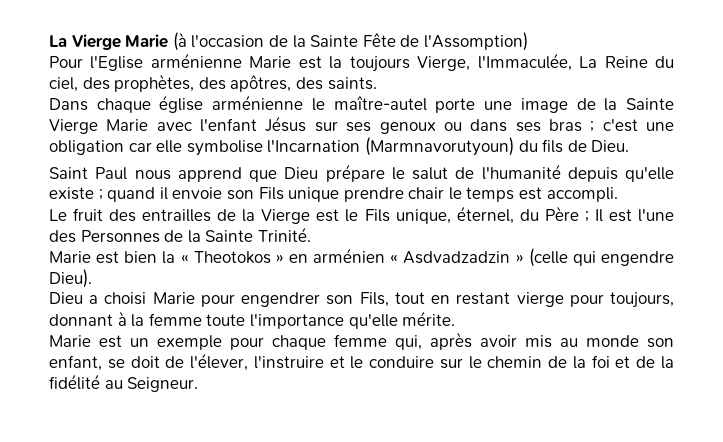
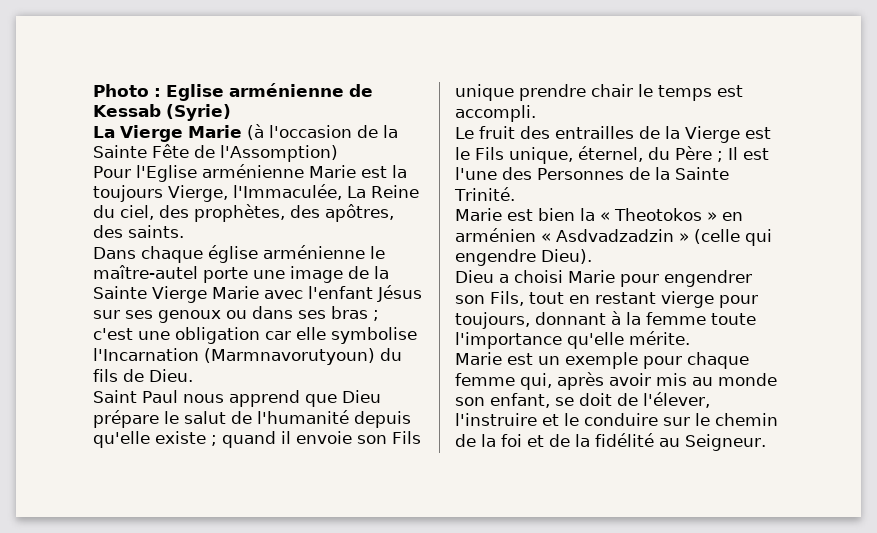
(49, 41) none -> [93,83,373,101] [93,104,231,121] Photo : Eglise arménienne de Kessab (Syrie) //

